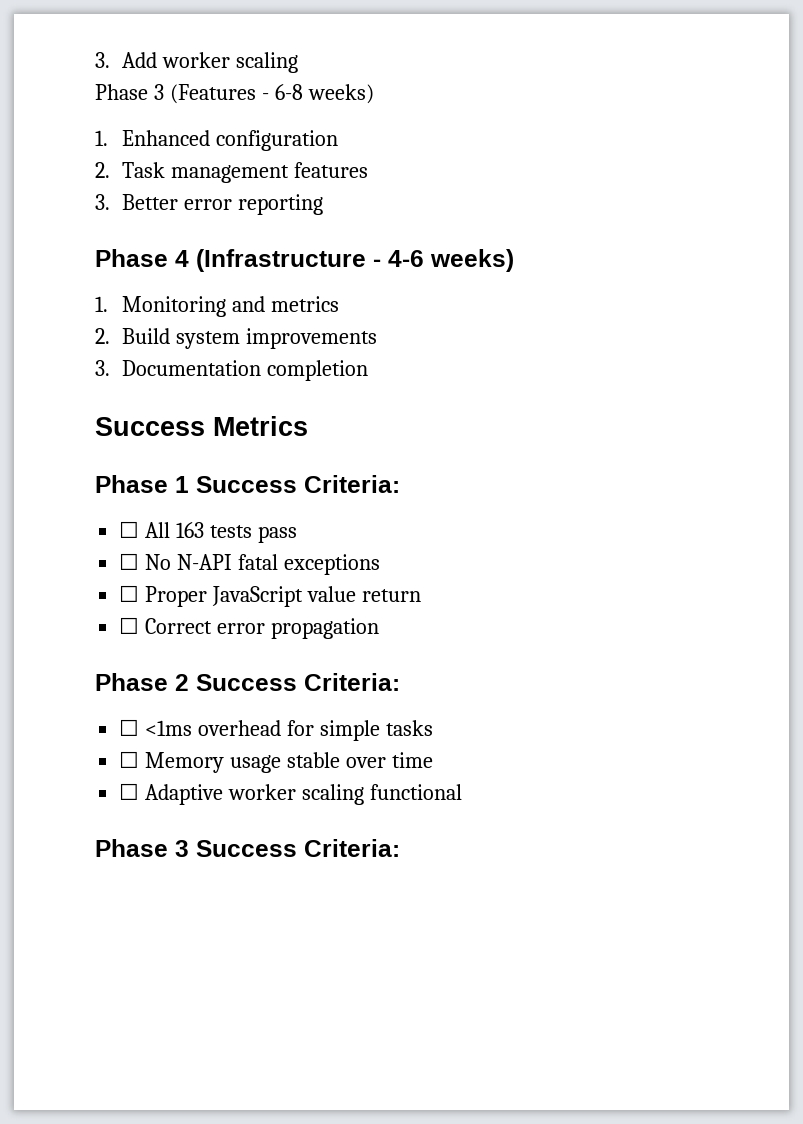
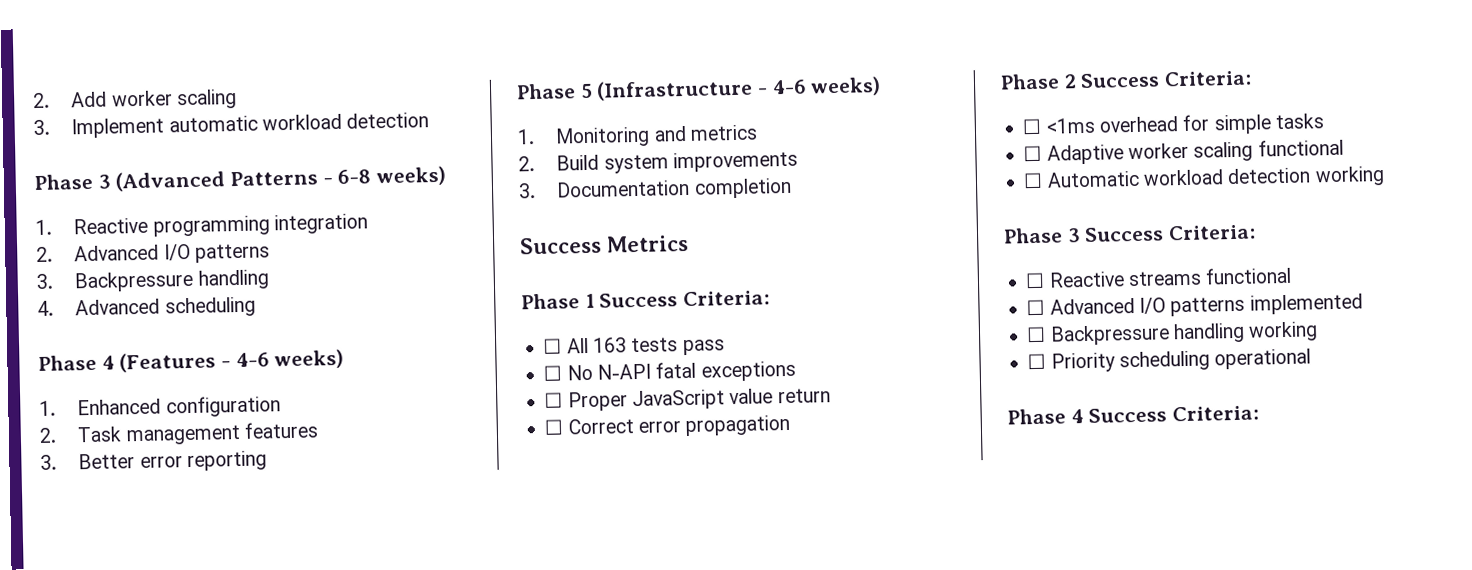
[95,52,110,68] 3. -> [33,92,50,109] 2.
[95,84,164,100] Phase 3 -> [33,112,430,139] [34,165,447,192] [35,213,368,237] [36,243,270,263] [36,269,269,293] [37,296,256,318] [38,354,115,372] 3. Implement automatic workload detection // Phase 3 (Advanced Patterns - 6-8 weeks) // 1. Reactive programming integration // 2. Advanced I/O patterns // 3. Backpressure handling // 4. Advanced scheduling // Phase 4
[274,84,303,100] 6-8 -> [235,352,270,368] 4-6
[175,250,189,267] 4 -> [579,83,593,99] 5
[119,751,433,773] // ☐ Memory usage stable over time -> (1324, 121) none
(462, 792) none -> [1023,165,1385,189] // ☐ Automatic workload detection working
(400, 848) none -> [1025,266,1293,289] [1026,293,1363,317] [1026,321,1319,346] [1027,348,1312,373] [1007,405,1260,425] // ☐ Reactive streams functional // ☐ Advanced I/O patterns implemented // ☐ Backpressure handling working // ☐ Priority scheduling operational // Phase 4 Success Criteria:

